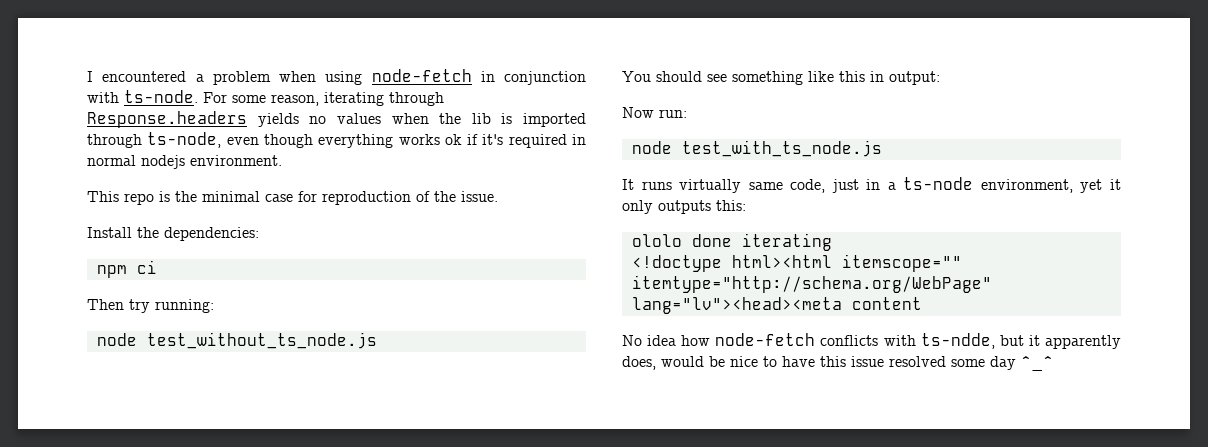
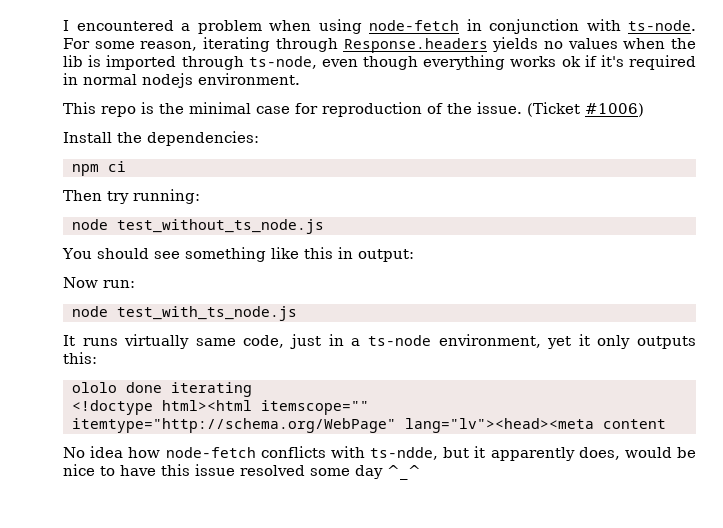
(498, 196) none -> [527,102,644,117] (Ticket #1006)

